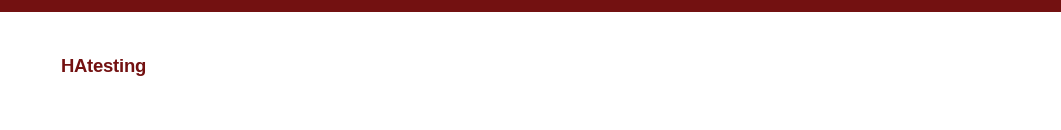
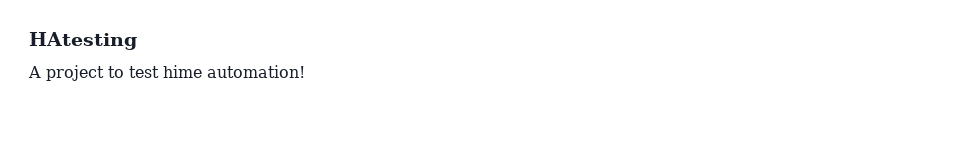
(146, 67) none -> [28,65,305,81] // A project to test hime automation!

